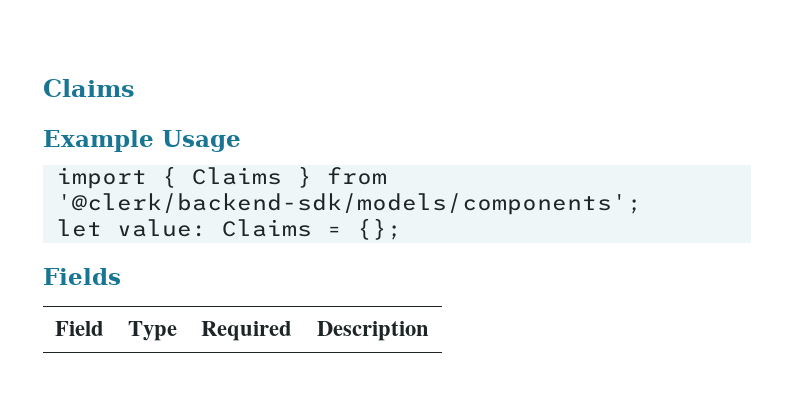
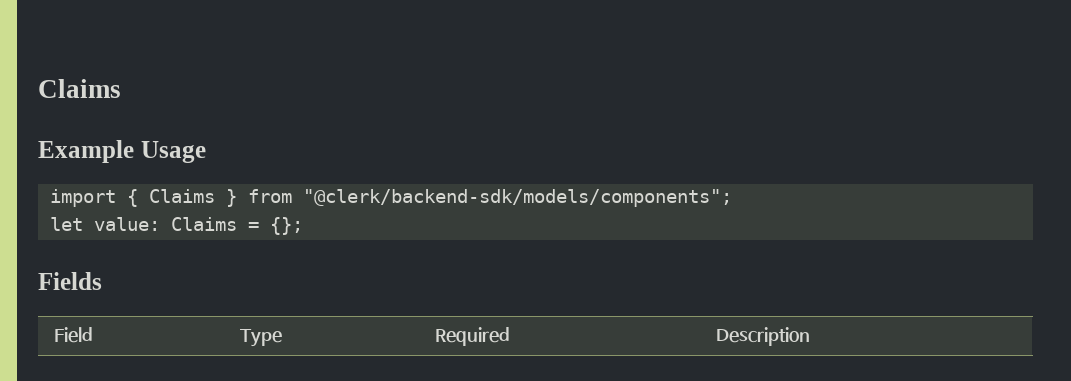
[56,193,642,215] '@clerk/backend-sdk/models/components'; -> [302,189,732,207] "@clerk/backend-sdk/models/components";

